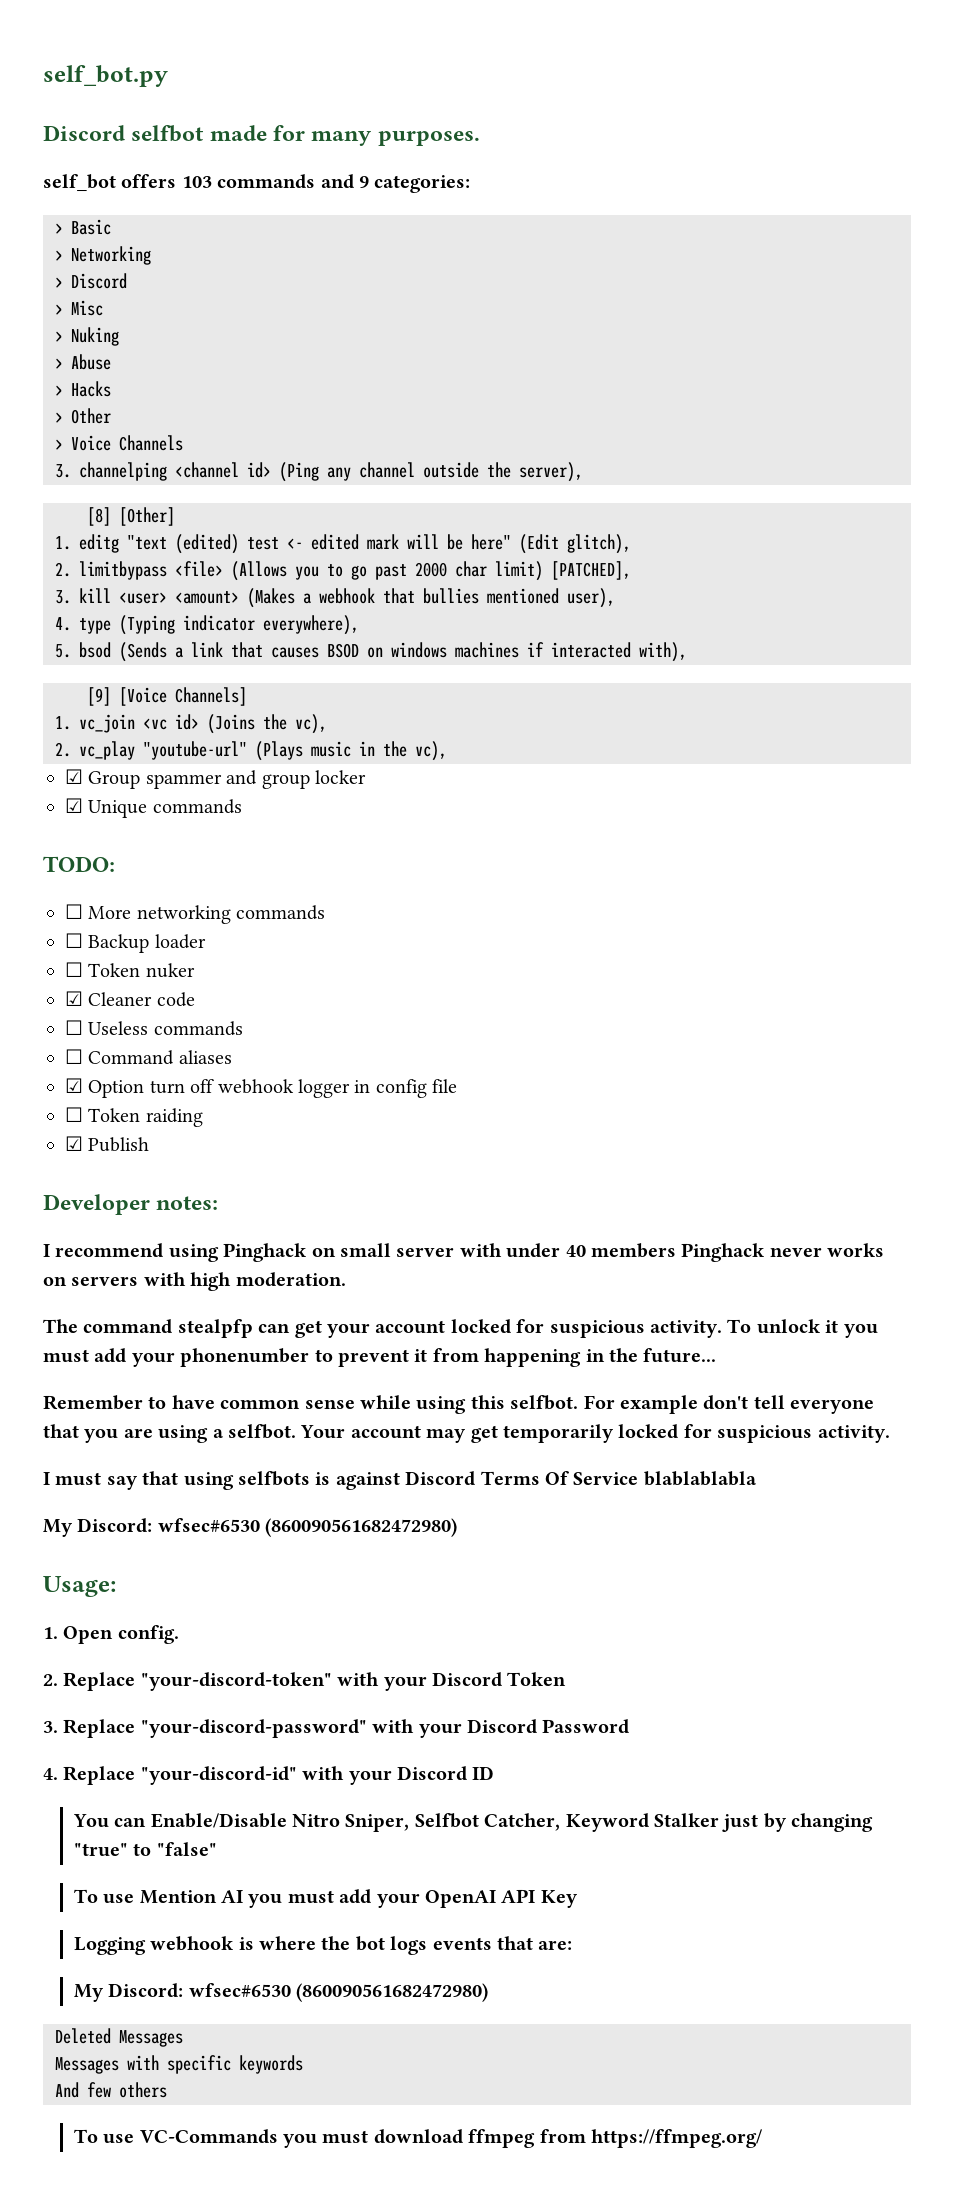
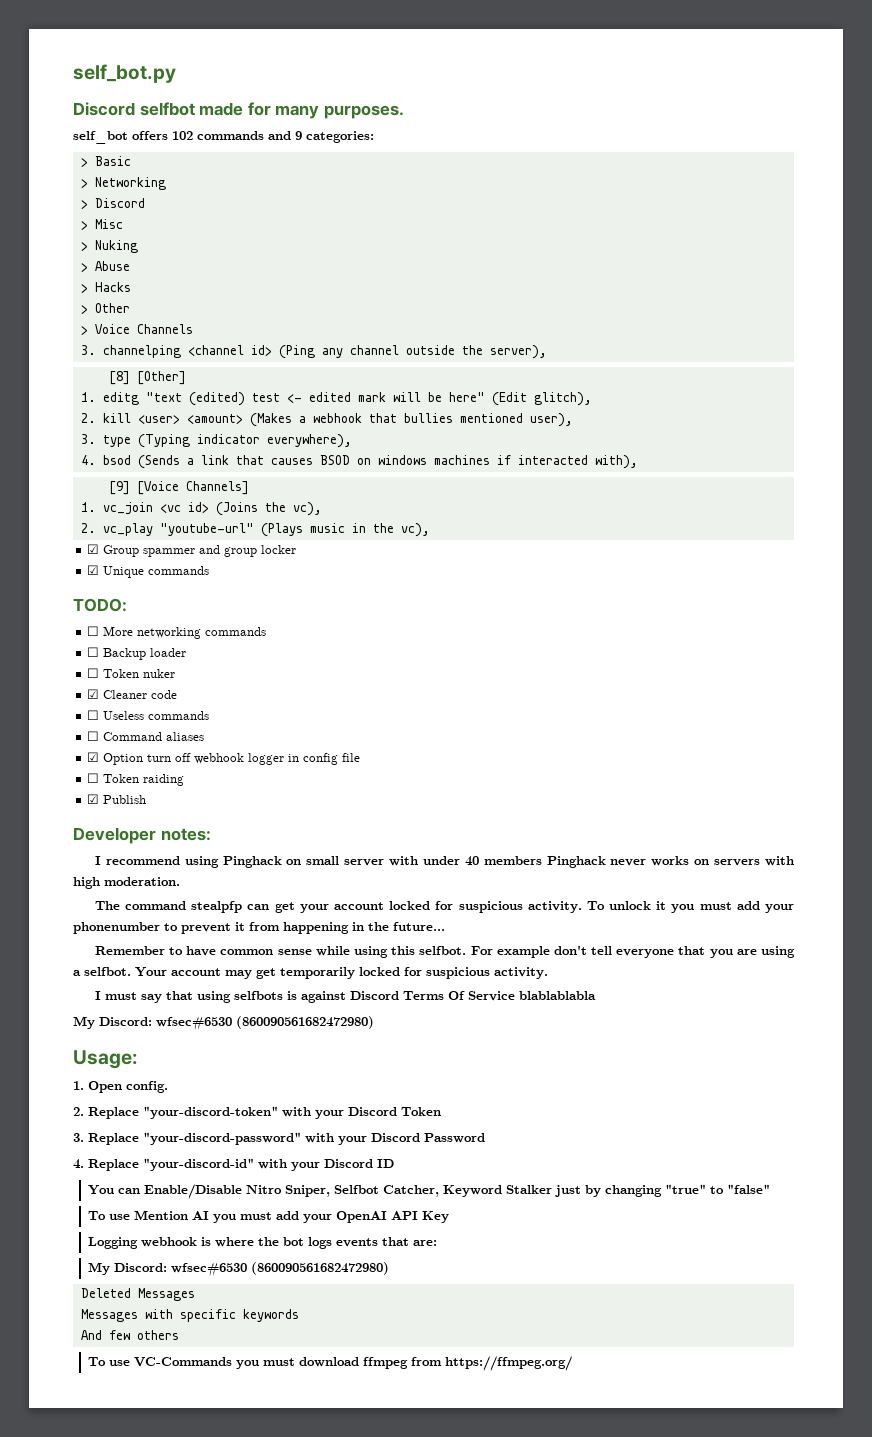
[181,176,212,188] 103 -> [172,131,193,140] 102
[79,561,631,581] [55,590,71,604] limitbypass <file> (Allows you to go past 2000 char limit) [PATCHED], // 3. -> (96, 418) none
[55,617,71,631] 4. -> [80,434,96,444] 3.
[55,644,71,658] 5. -> [80,455,96,465] 4.

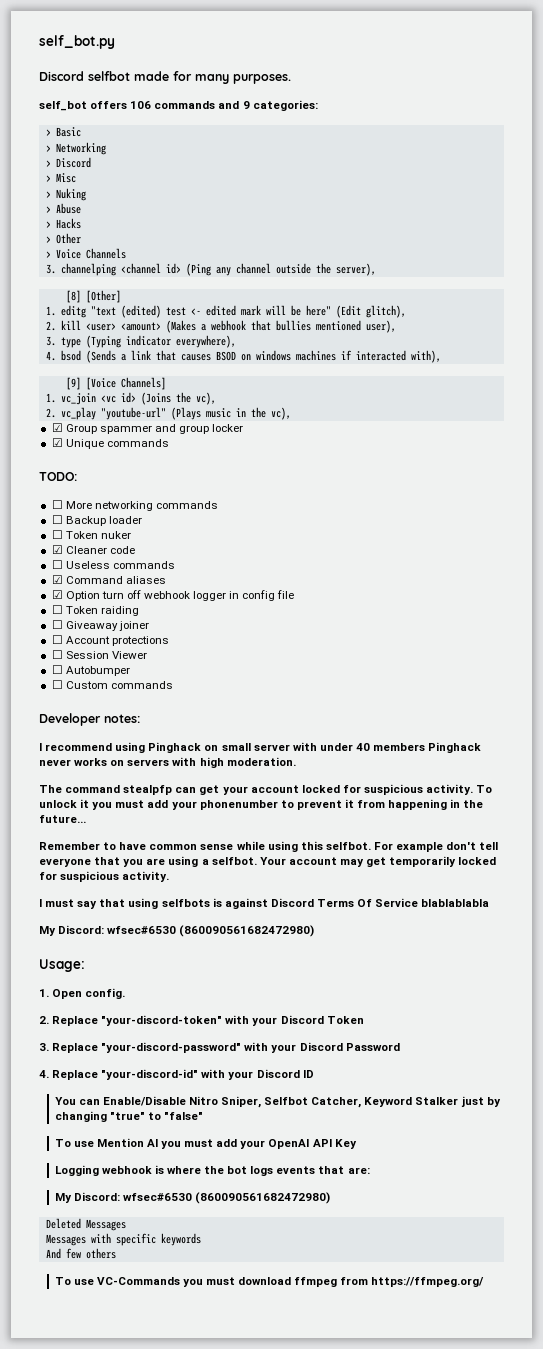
[172,131,193,140] 102 -> [130,101,152,109] 106
[87,731,100,741] ☐ -> [51,575,63,584] ☑
[87,794,147,804] ☑ Publish -> [51,620,149,631] [51,635,169,646] [51,650,147,659] [51,665,130,676] [51,680,173,689] ☐ Giveaway joiner // ☐ Account protections // ☐ Session Viewer // ☐ Autobumper // ☐ Custom commands

